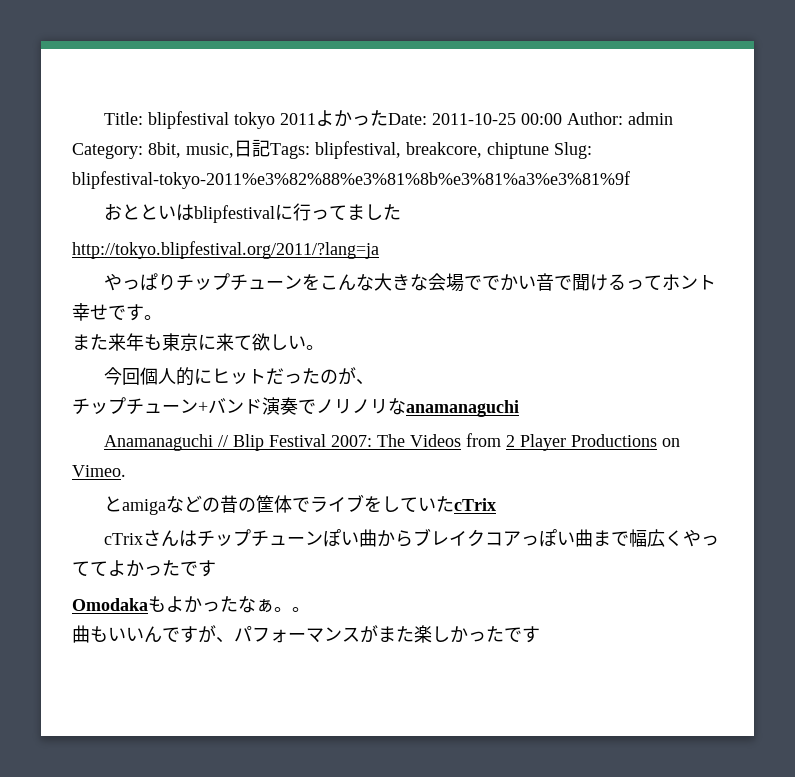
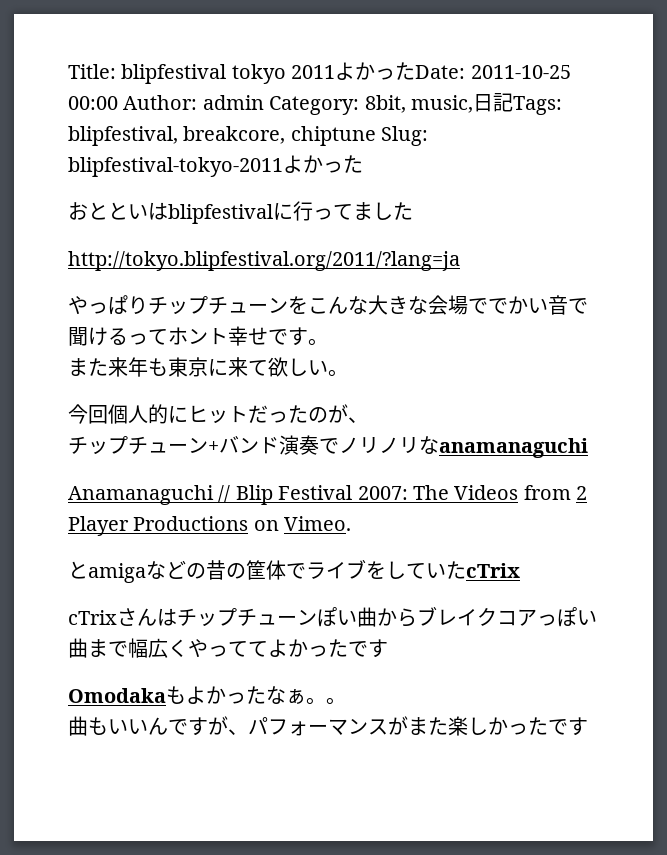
[72,171,630,189] blipfestival-tokyo-2011%e3%82%88%e3%81%8b%e3%81%a3%e3%81%9f -> [68,155,363,177] blipfestival-tokyo-2011よかった

